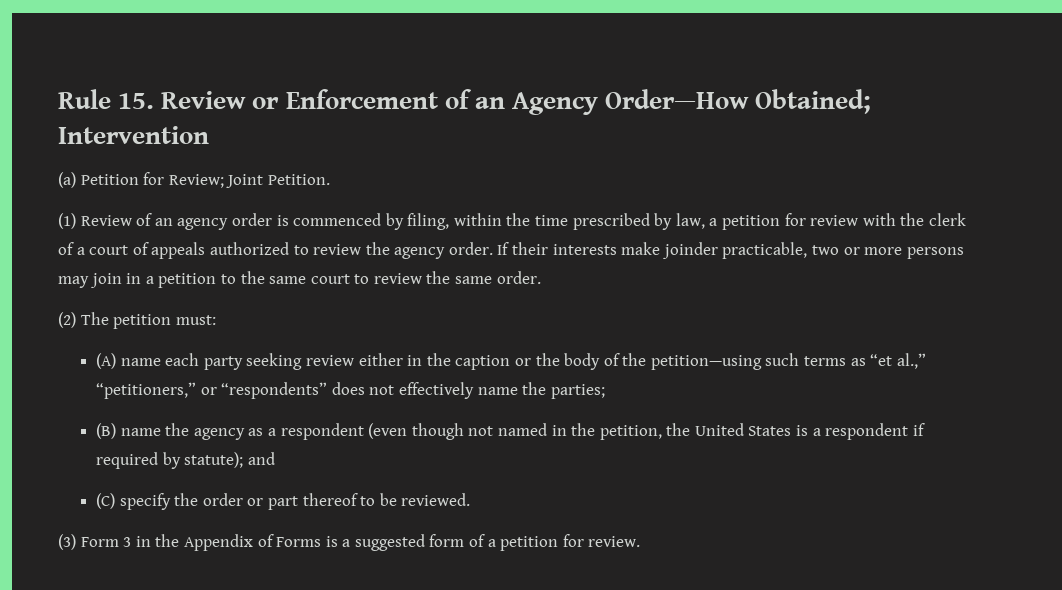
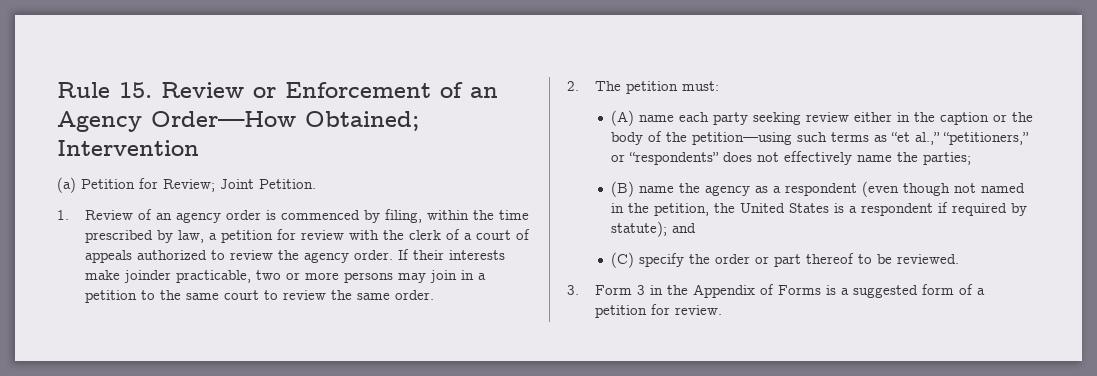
[58,213,76,229] (1) -> [57,210,69,220] 1.
[58,312,76,328] (2) -> [567,81,579,91] 2.
[58,534,76,550] (3) -> [567,285,579,295] 3.

